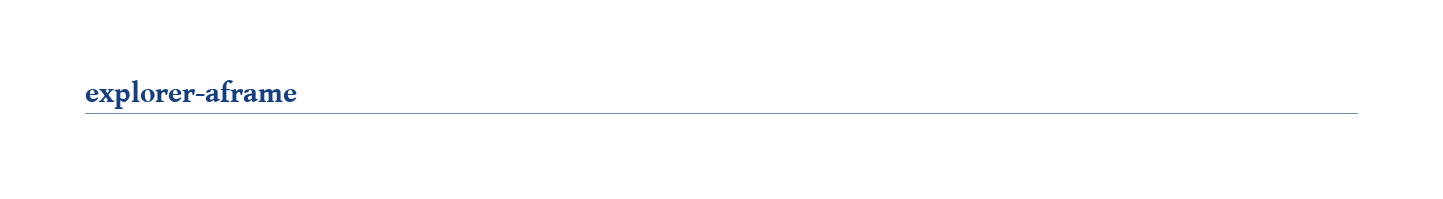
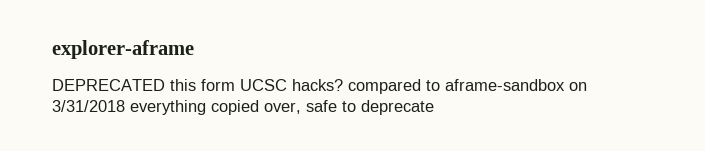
(297, 94) none -> [52,79,587,94] [52,100,434,115] // DEPRECATED this form UCSC hacks? compared to aframe-sandbox on 3/31/2018 everything copied over, safe to deprecate

